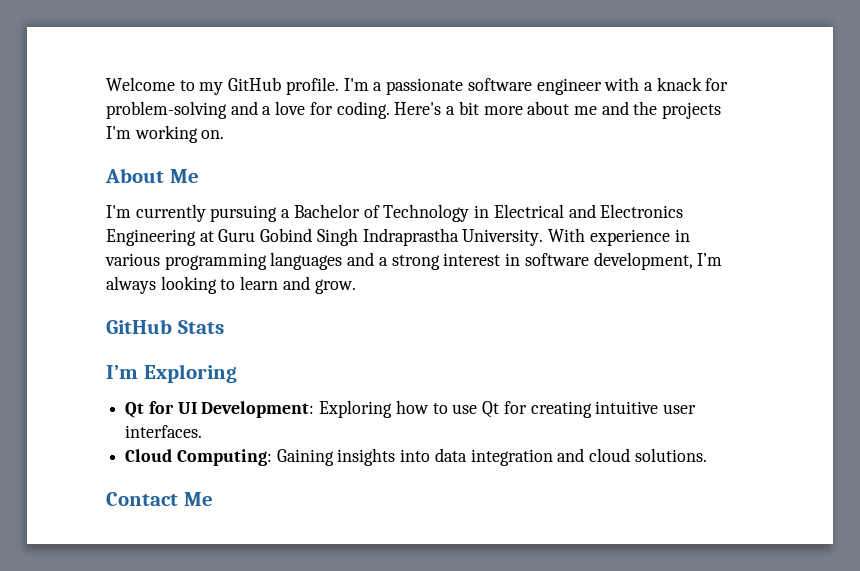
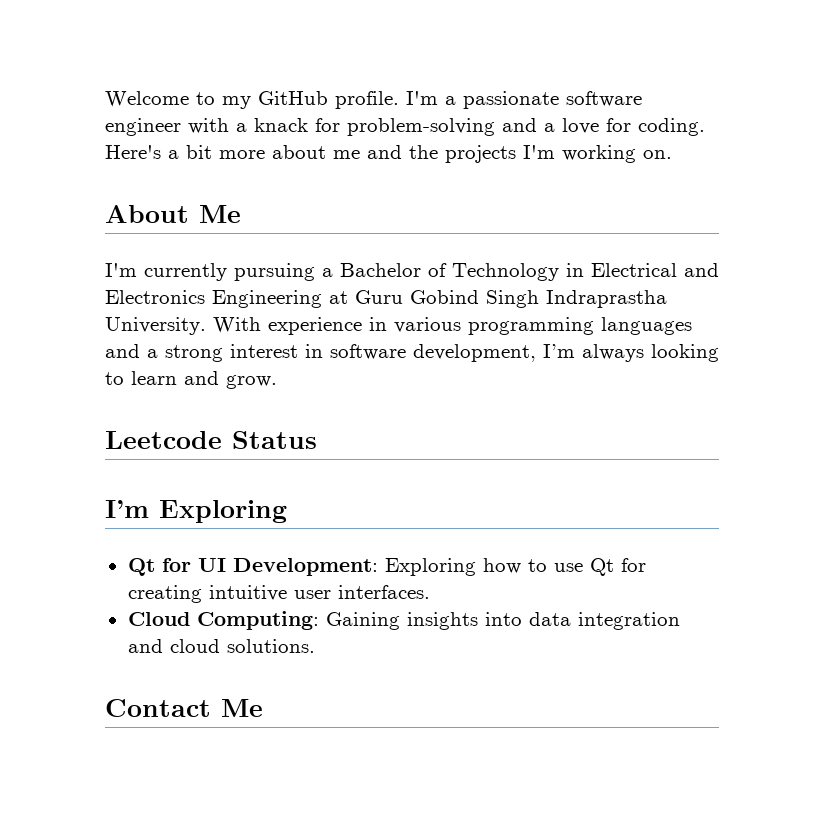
[106,319,224,334] GitHub Stats -> [105,431,317,449] Leetcode Status

